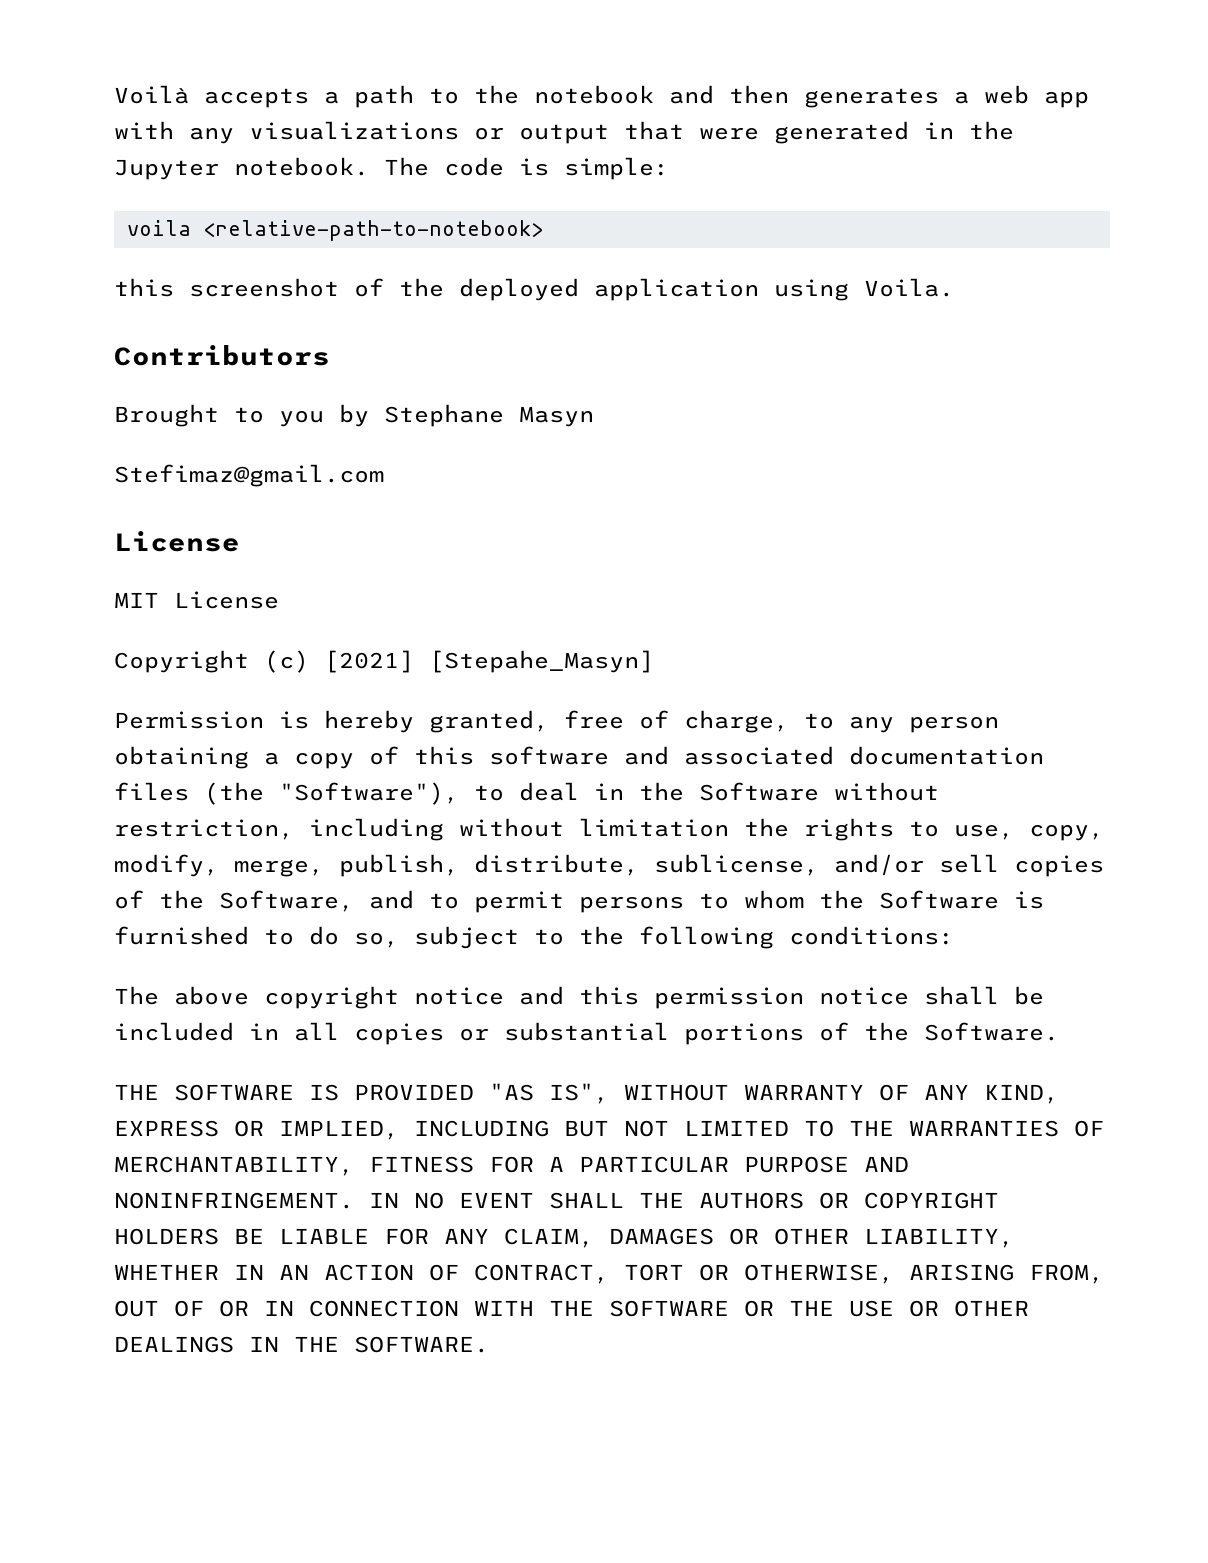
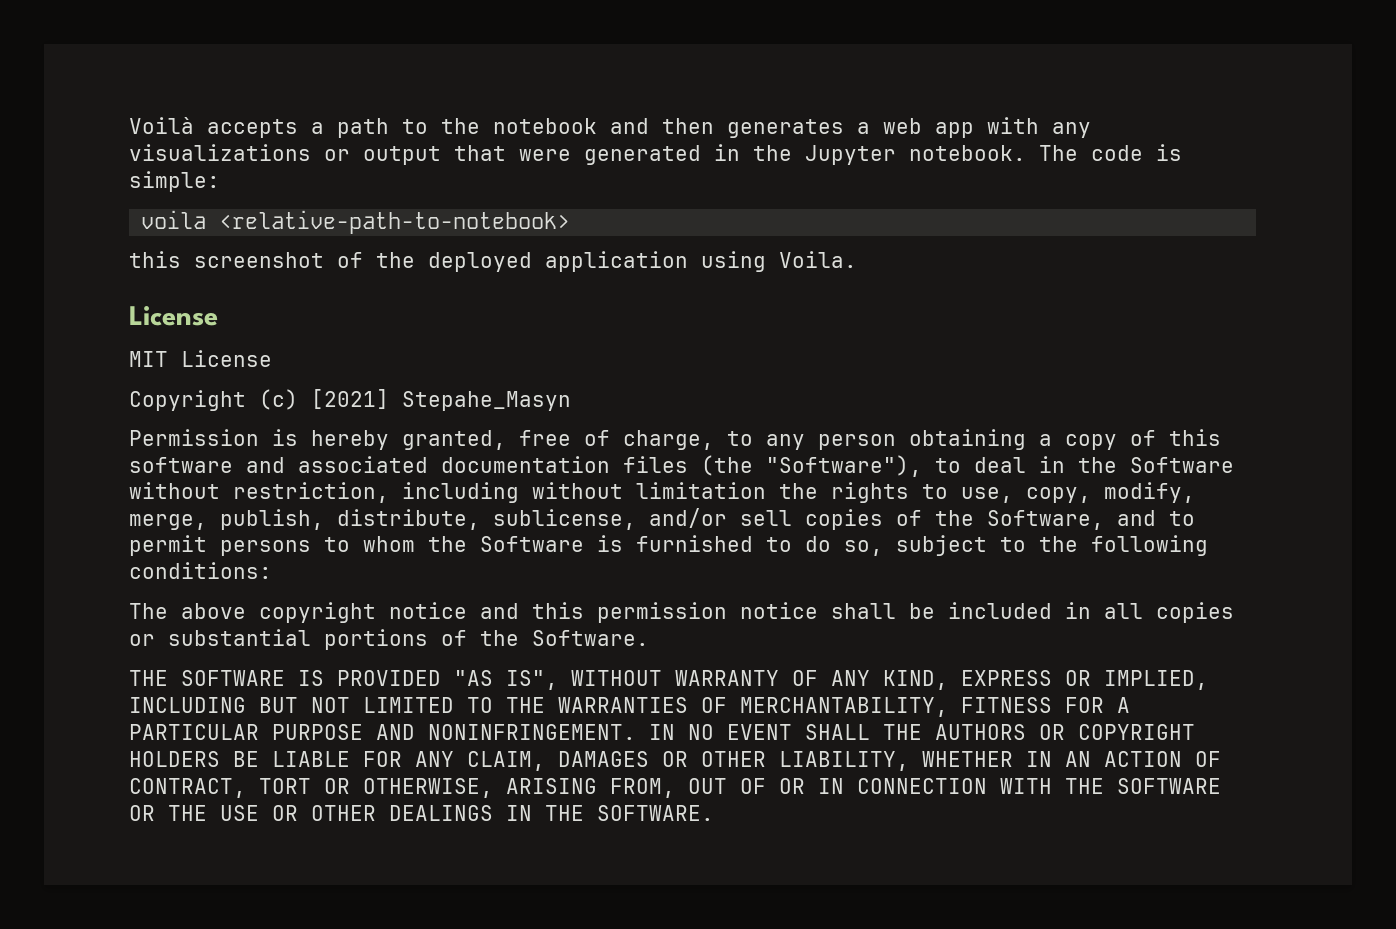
[114,345,330,366] [114,404,594,427] [114,464,384,487] // Contributors // Brought to you by Stephane Masyn // Stefimaz@gmail.com -> (857, 259) none
[429,650,654,673] [Stepahe_Masyn] -> [402,391,571,411] Stepahe_Masyn

